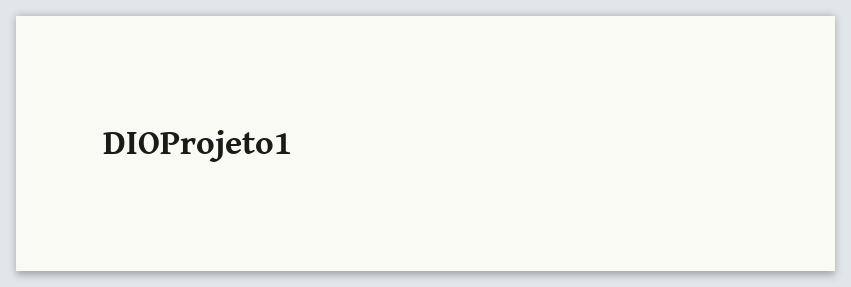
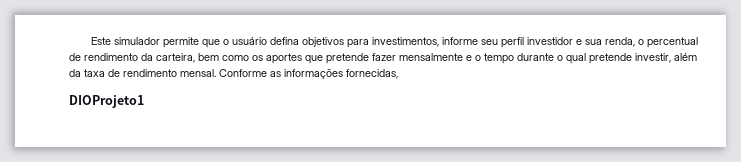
(103, 146) none -> [90,37,698,48] [69,53,697,64] [69,68,398,79] Este simulador permite que o usuário defina objetivos para investimentos, informe seu perfil investidor e sua renda, o percentual de rendimento da carteira, bem como os aportes que pretende fazer mensalmente e o tempo durante o qual pretende investir, além da taxa de rendimento mensal. Conforme as informações fornecidas, //

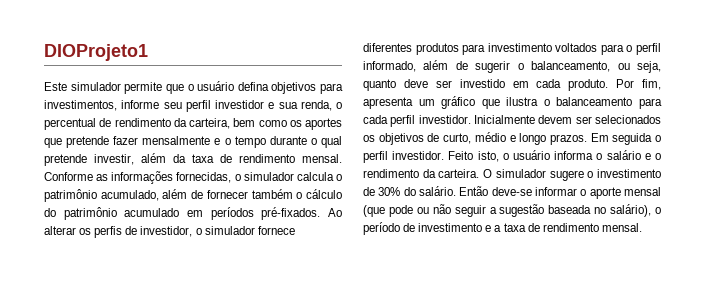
(90, 41) none -> [44,44,148,61] DIOProjeto1 //
[69,95,144,108] // DIOProjeto1 -> [234,172,342,181] [44,189,343,202] [44,207,342,220] [44,226,295,238] [363,43,661,55] [363,60,661,73] [363,79,661,91] [363,96,662,109] [363,115,661,127] [363,132,661,145] [363,150,661,163] [363,169,661,181] [363,186,661,199] [363,204,661,217] [363,222,642,235] o simulador calcula o patrimônio acumulado, além de fornecer também o cálculo do patrimônio acumulado em períodos pré-fixados. Ao alterar os perfis de investidor, o simulador fornece diferentes produtos para investimento voltados para o perfil informado, além de sugerir o balanceamento, ou seja, quanto deve ser investido em cada produto. Por fim, apresenta um gráfico que ilustra o balanceamento para cada perfil investidor. Inicialmente devem ser selecionados os objetivos de curto, médio e longo prazos. Em seguida o perfil investidor. Feito isto, o usuário informa o salário e o rendimento da carteira. O simulador sugere o investimento de 30% do salário. Então deve-se informar o aporte mensal (que pode ou não seguir a sugestão baseada no salário), o período de investimento e a taxa de rendimento mensal.

